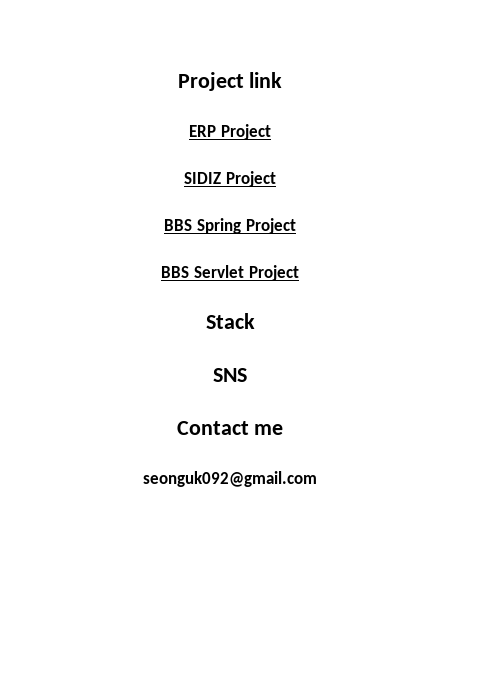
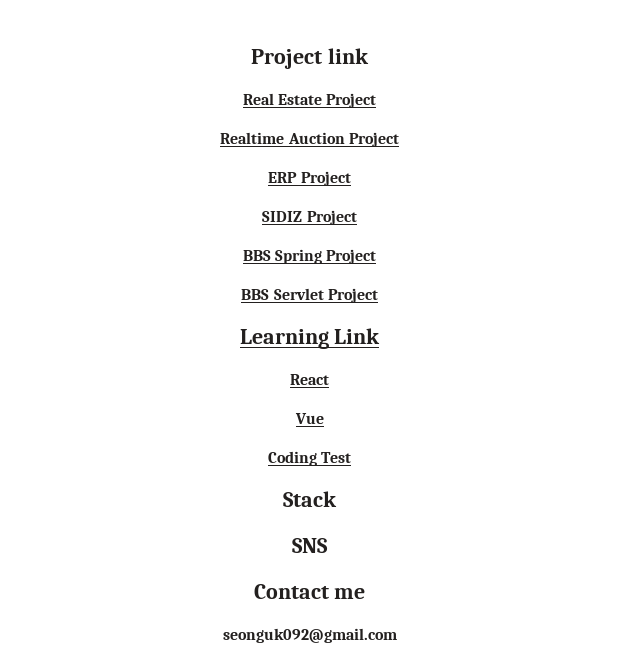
(283, 80) none -> [242,93,377,108] [220,132,399,147] // Real Estate Project // Realtime Auction Project
(299, 273) none -> [239,328,381,349] [290,374,329,385] [294,413,324,424] [267,451,352,466] // Learning Link // React // Vue // Coding Test

